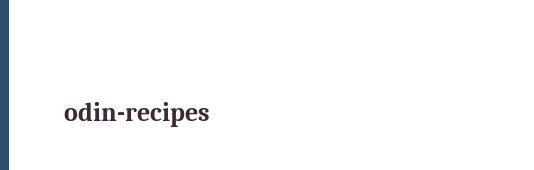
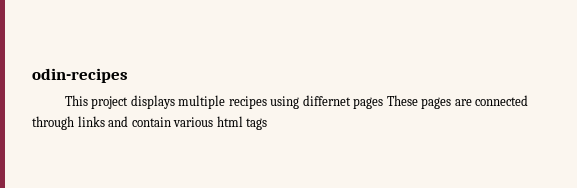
(210, 114) none -> [64,95,529,109] [32,116,268,130] // This project displays multiple recipes using differnet pages These pages are connected through links and contain various html tags

